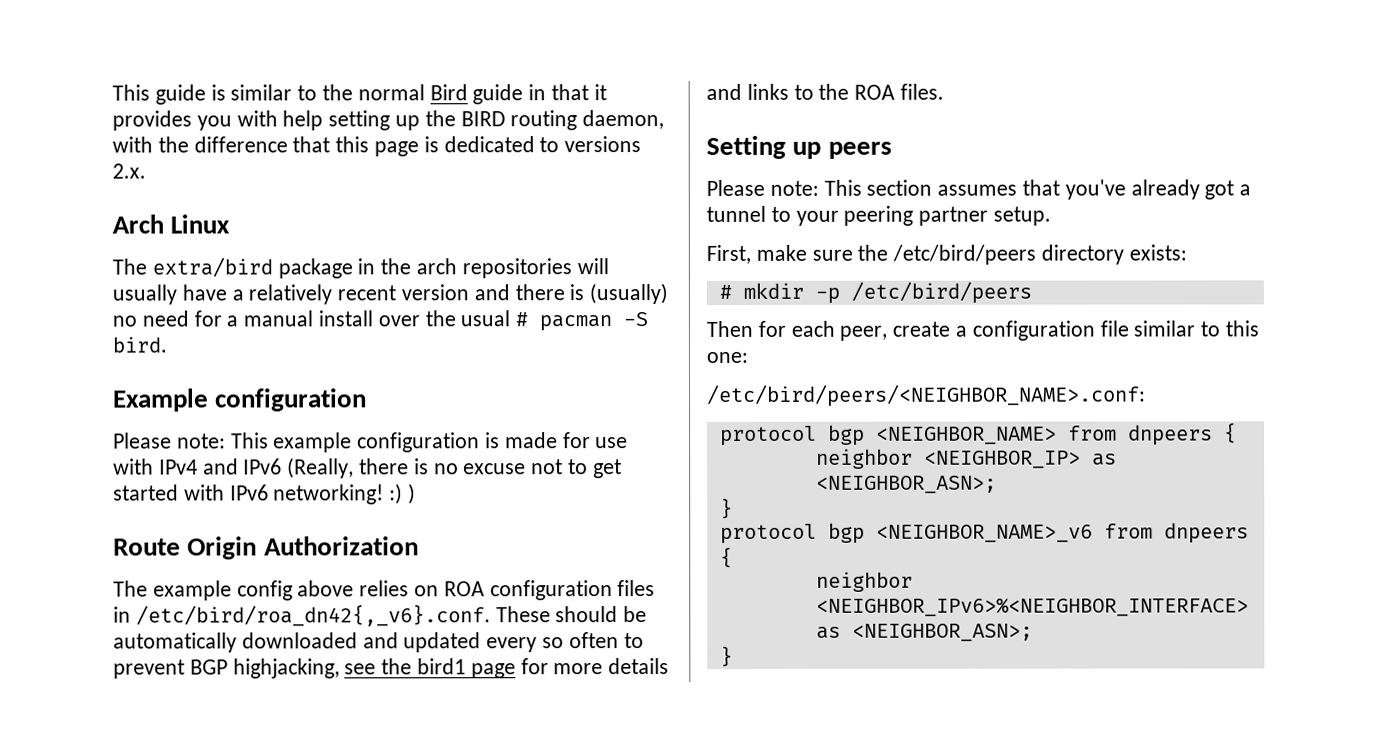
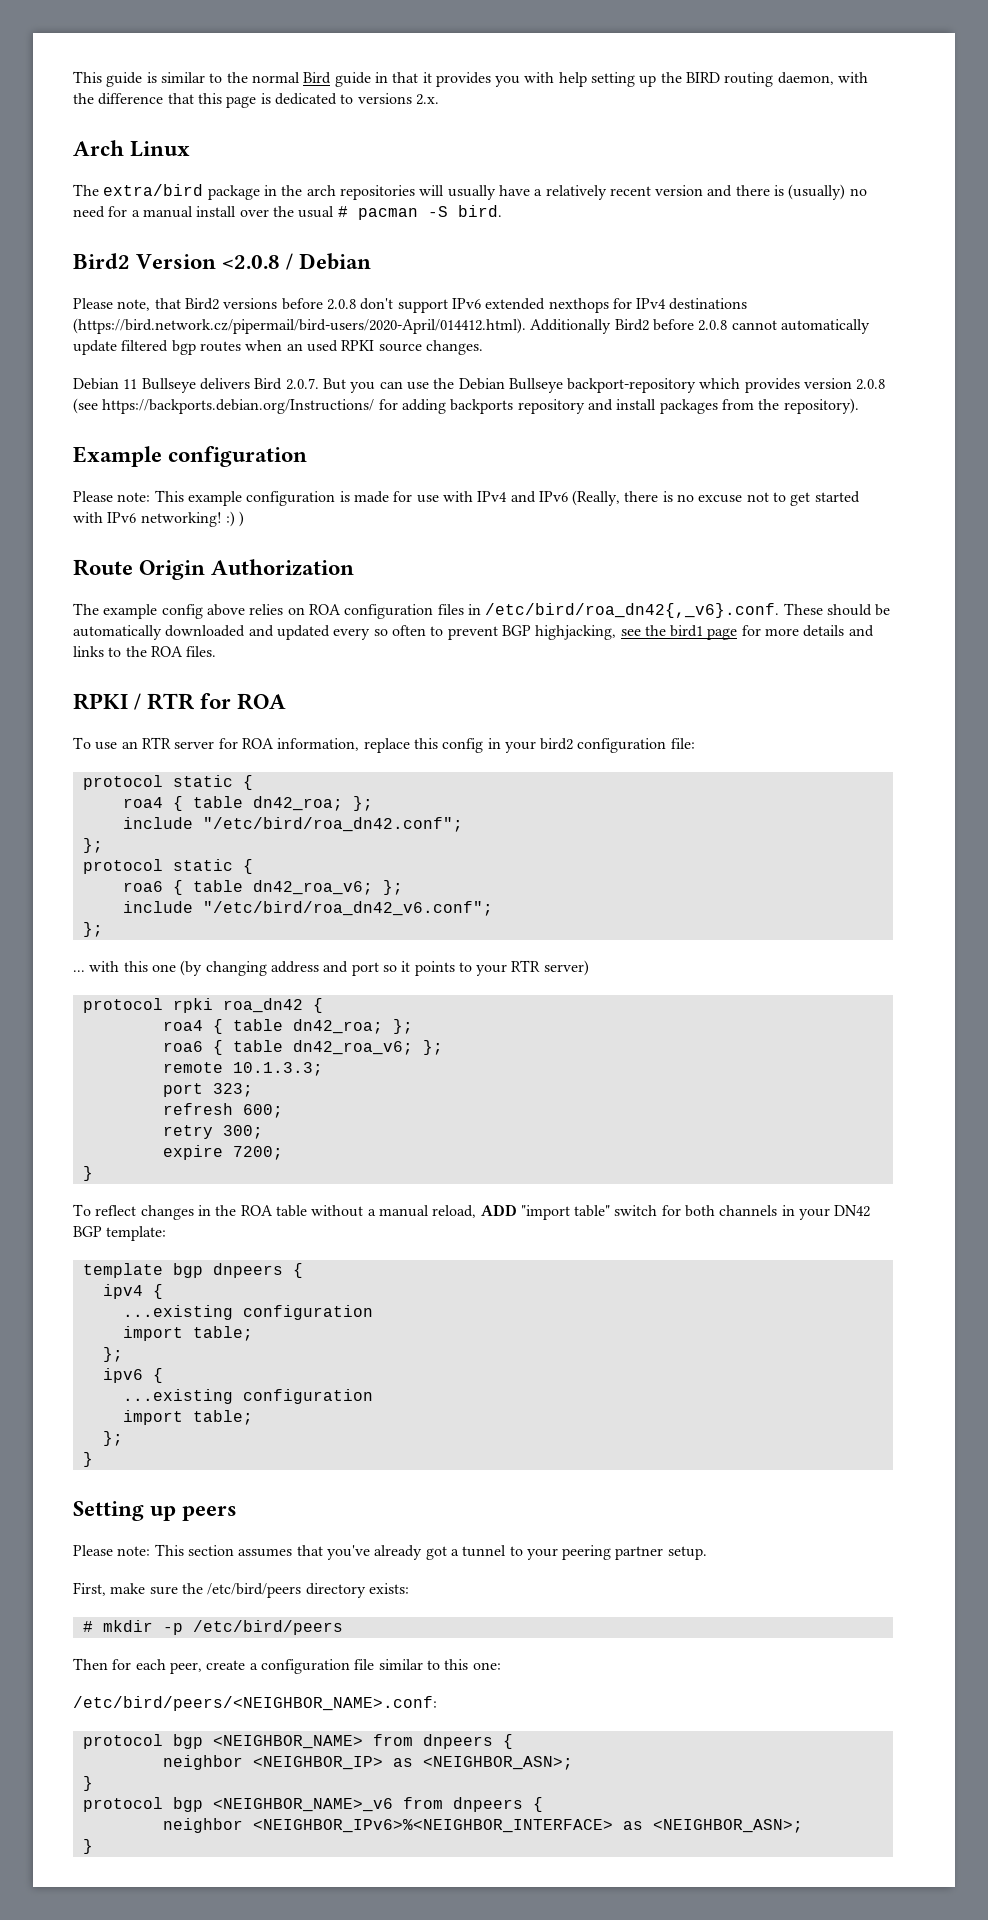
(167, 344) none -> [73,253,372,270] [73,298,748,313] [73,318,870,334] [73,340,483,355] [73,378,886,393] [73,398,859,414] // Bird2 Version <2.0.8 / Debian // Please note, that Bird2 versions before 2.0.8 don't support IPv6 extended nexthops for IPv4 destinations (https://bird.network.cz/pipermail/bird-users/2020-April/014412.html). Additionally Bird2 before 2.0.8 cannot automatically update filtered bgp routes when an used RPKI source changes. // Debian 11 Bullseye delivers Bird 2.0.7. But you can use the Debian Bullseye backport-repository which provides version 2.0.8 (see https://backports.debian.org/Instructions/ for adding backports repository and install packages from the repository).
(945, 91) none -> [73,693,287,710] [73,737,695,753] [82,775,253,790] [122,796,373,811] [122,817,463,832] [82,838,103,853] [82,859,253,874] [122,880,403,895] [122,901,493,916] [82,922,103,937] [73,960,589,976] [82,998,323,1013] [162,1019,413,1034] [162,1040,443,1055] [162,1062,323,1076] [162,1083,253,1097] [162,1103,283,1118] [162,1125,263,1139] [162,1145,283,1160] [82,1166,93,1181] [73,1204,871,1220] [73,1226,167,1241] [82,1263,303,1278] [102,1284,163,1299] [122,1305,373,1320] [122,1326,253,1341] [102,1347,123,1362] [102,1368,163,1383] [122,1389,373,1404] [122,1410,253,1425] [102,1431,123,1446] [82,1452,93,1467] // RPKI / RTR for ROA // To use an RTR server for ROA information, replace this config in your bird2 configuration file: // protocol static { // roa4 { table dn42_roa; }; // include "/etc/bird/roa_dn42.conf"; // }; // protocol static { // roa6 { table dn42_roa_v6; }; // include "/etc/bird/roa_dn42_v6.conf"; // }; // ... with this one (by changing address and port so it points to your RTR server) // protocol rpki roa_dn42 { // roa4 { table dn42_roa; }; // roa6 { table dn42_roa_v6; }; // remote 10.1.3.3; // port 323; // refresh 600; // retry 300; // expire 7200; // } // To reflect changes in the ROA table without a manual reload, ADD "import table" switch for both channels in your DN42 BGP template: // template bgp dnpeers { // ipv4 { // ...existing configuration // import table; // }; // ipv6 { // ...existing configuration // import table; // }; // }

